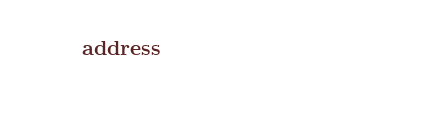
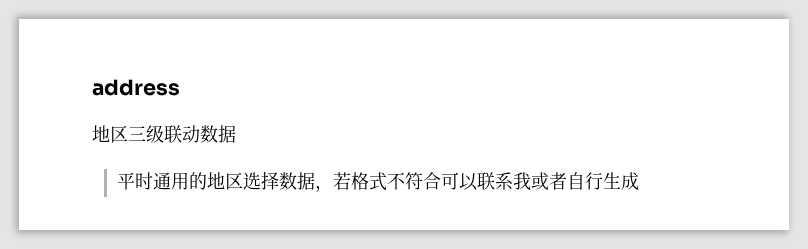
(161, 48) none -> [92,125,236,143] [116,171,639,192] // 地区三级联动数据 // 平时通用的地区选择数据，若格式不符合可以联系我或者自行生成

